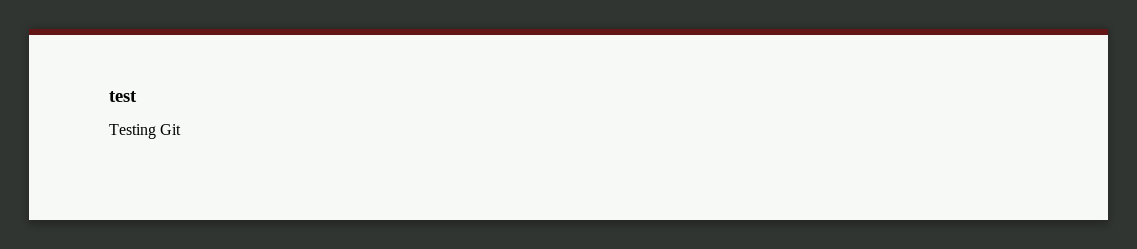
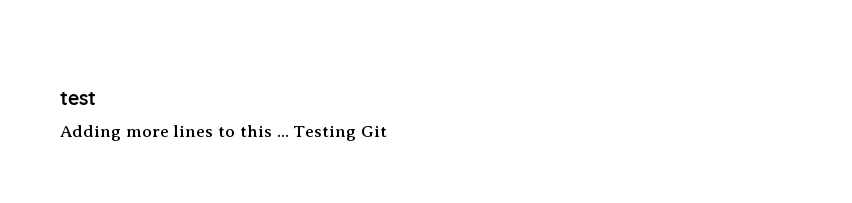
(137, 96) none -> [60,125,289,141] Adding more lines to this ...

